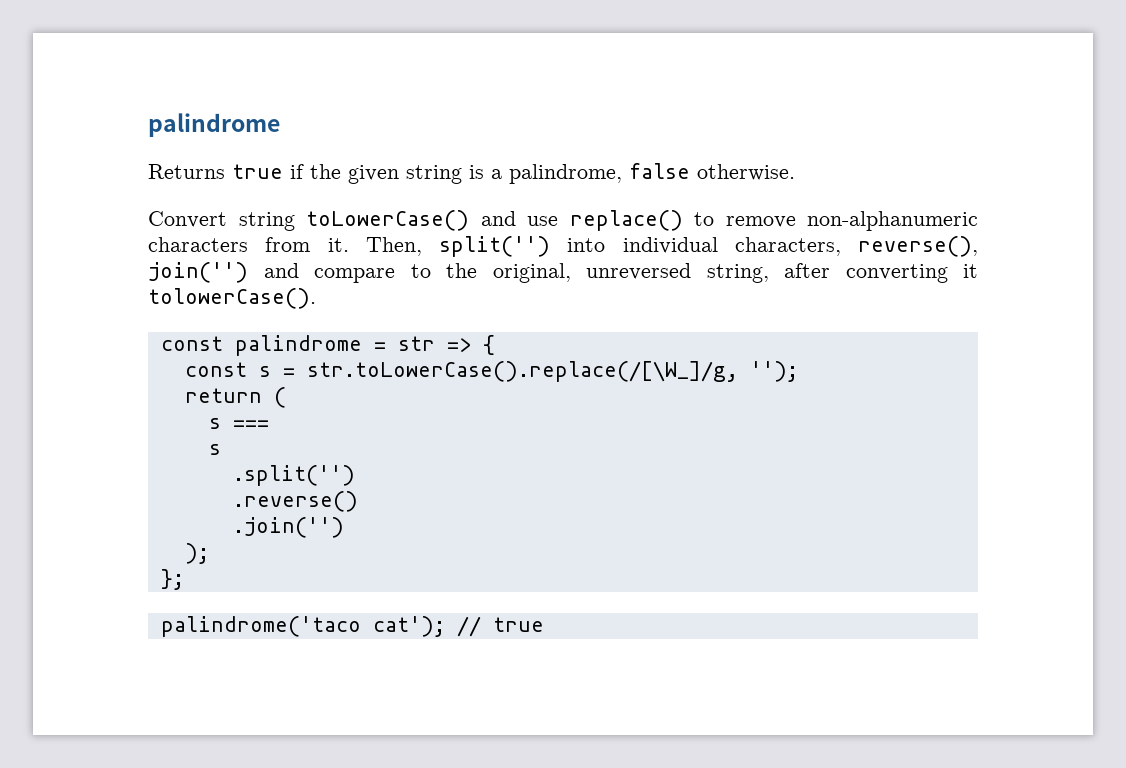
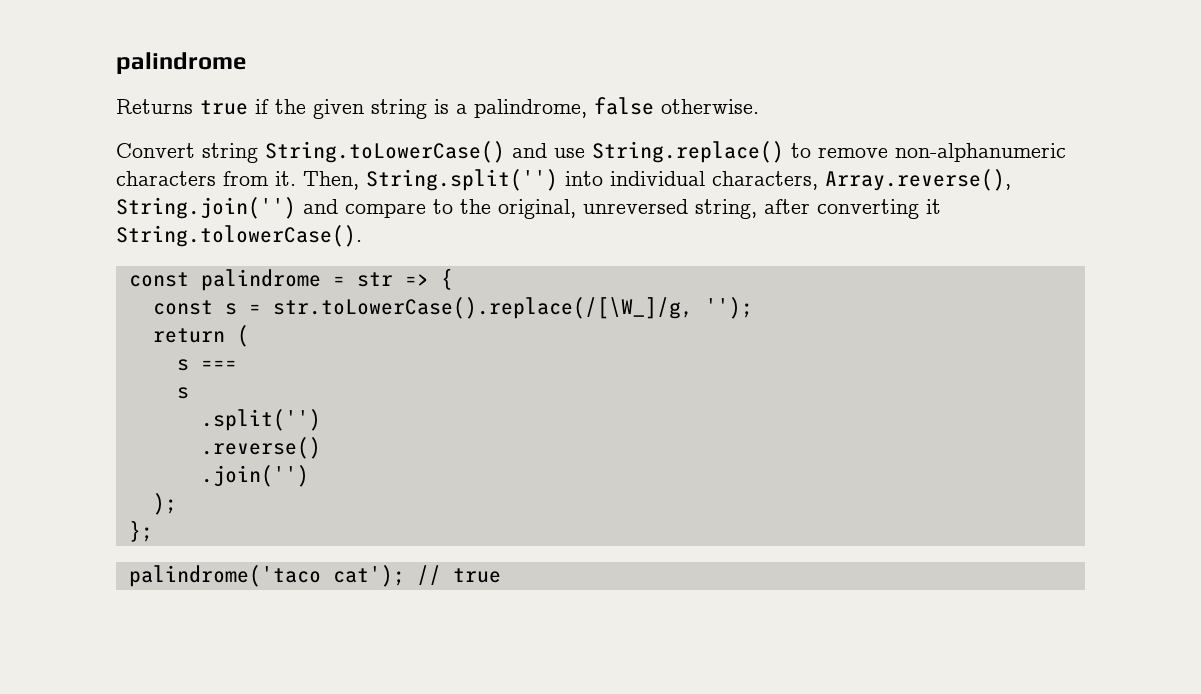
[306,210,469,231] toLowerCase() -> [265,141,505,163] String.toLowerCase()
[569,210,683,231] replace() -> [592,141,784,163] String.replace()
[439,236,550,257] split('') -> [366,169,558,191] String.split('')
[858,236,978,257] [148,262,248,283] reverse(), join('') -> [825,169,1011,191] [116,197,296,219] Array.reverse(), String.join('')
[148,288,316,309] tolowerCase(). -> [116,225,362,247] String.tolowerCase().

